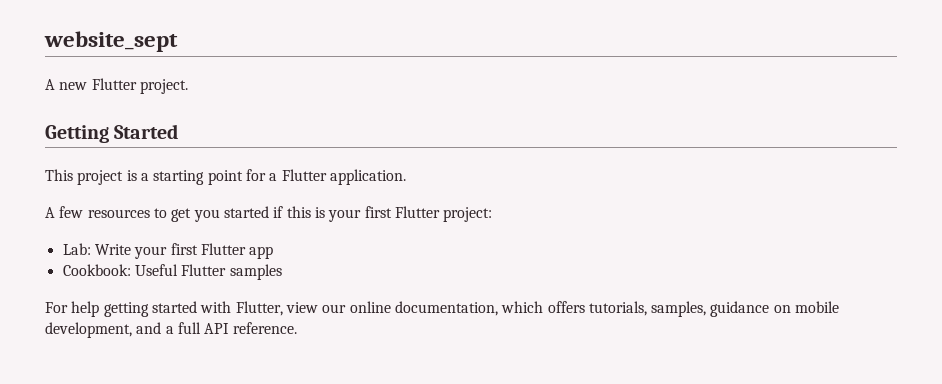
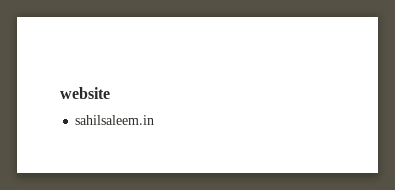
[44,31,178,52] [45,78,188,94] [45,124,179,143] [45,169,406,185] [45,206,493,222] [62,243,274,259] [62,264,282,280] [45,301,840,317] [45,322,297,338] website_sept // A new Flutter project. // Getting Started // This project is a starting point for a Flutter application. // A few resources to get you started if this is your first Flutter project: // Lab: Write your first Flutter app // Cookbook: Useful Flutter samples // For help getting started with Flutter, view our online documentation, which offers tutorials, samples, guidance on mobile development, and a full API reference. -> [60,87,110,99] [75,115,155,125] website // sahilsaleem.in

